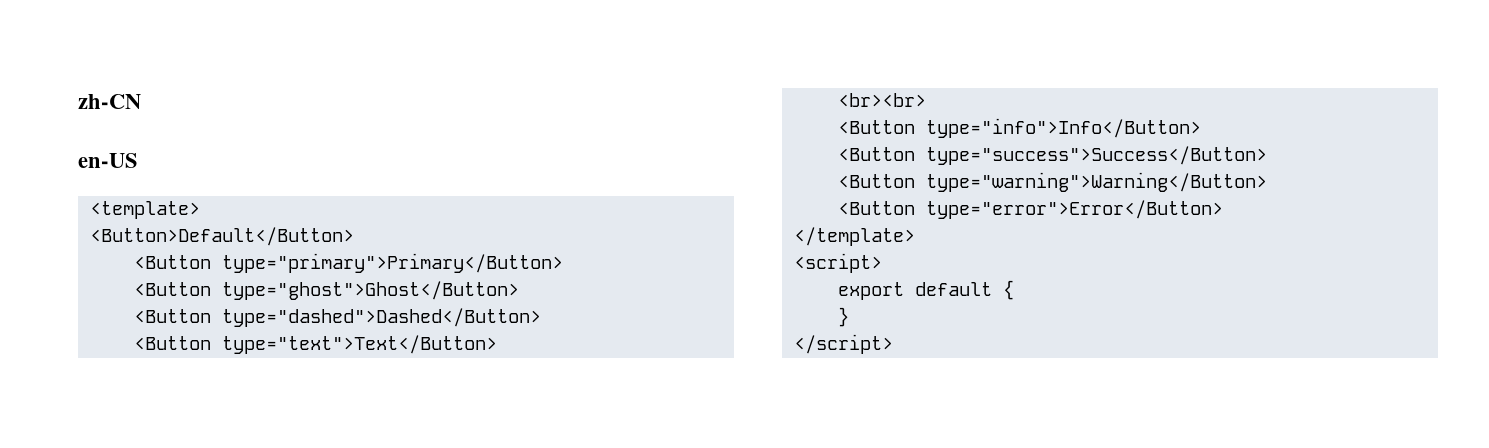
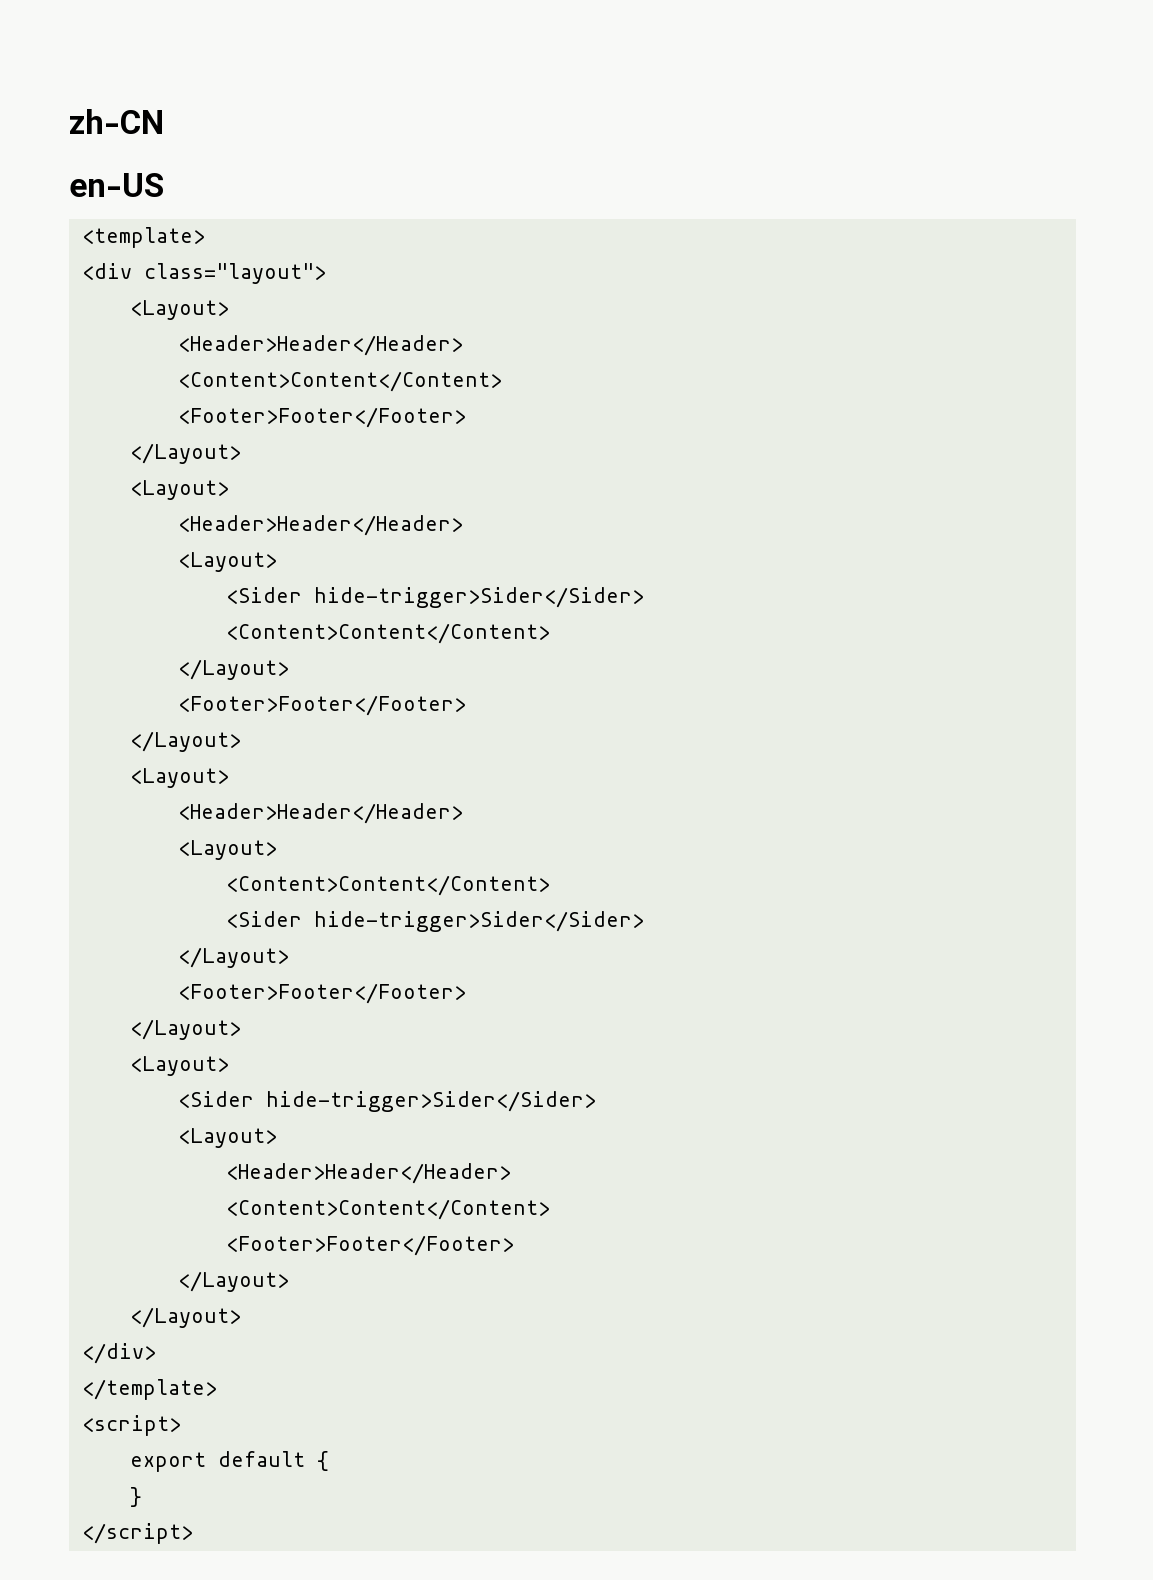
[89,227,354,246] [133,253,563,273] [133,281,519,300] [133,308,541,327] [133,335,497,354] [837,93,926,107] [837,118,1201,138] [837,146,1267,165] [837,172,1267,192] [837,200,1223,219] <Button>Default</Button> // <Button type="primary">Primary</Button> // <Button type="ghost">Ghost</Button> // <Button type="dashed">Dashed</Button> // <Button type="text">Text</Button> // <br><br> // <Button type="info">Info</Button> // <Button type="success">Success</Button> // <Button type="warning">Warning</Button> // <Button type="error">Error</Button> -> [81,263,326,284] [129,300,229,320] [177,335,463,356] [177,371,502,392] [177,407,466,428] [129,443,241,464] [129,480,229,500] [177,515,463,536] [177,552,277,572] [225,587,644,608] [225,623,550,644] [177,659,289,680] [177,695,466,716] [129,731,241,752] [129,768,229,788] [177,803,463,824] [177,840,277,860] [225,875,550,896] [225,911,644,932] [177,947,289,968] [177,983,466,1004] [129,1019,241,1040] [129,1056,229,1076] [177,1091,596,1112] [177,1128,277,1148] [225,1163,511,1184] [225,1199,550,1220] [225,1235,514,1256] [177,1271,289,1292] [129,1307,241,1328] [81,1343,156,1364] <div class="layout"> // <Layout> // <Header>Header</Header> // <Content>Content</Content> // <Footer>Footer</Footer> // </Layout> // <Layout> // <Header>Header</Header> // <Layout> // <Sider hide-trigger>Sider</Sider> // <Content>Content</Content> // </Layout> // <Footer>Footer</Footer> // </Layout> // <Layout> // <Header>Header</Header> // <Layout> // <Content>Content</Content> // <Sider hide-trigger>Sider</Sider> // </Layout> // <Footer>Footer</Footer> // </Layout> // <Layout> // <Sider hide-trigger>Sider</Sider> // <Layout> // <Header>Header</Header> // <Content>Content</Content> // <Footer>Footer</Footer> // </Layout> // </Layout> // </div>

